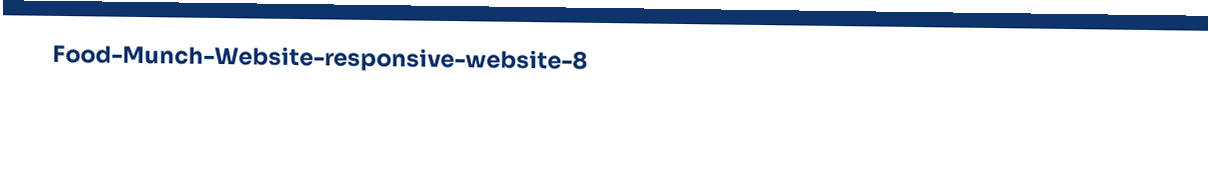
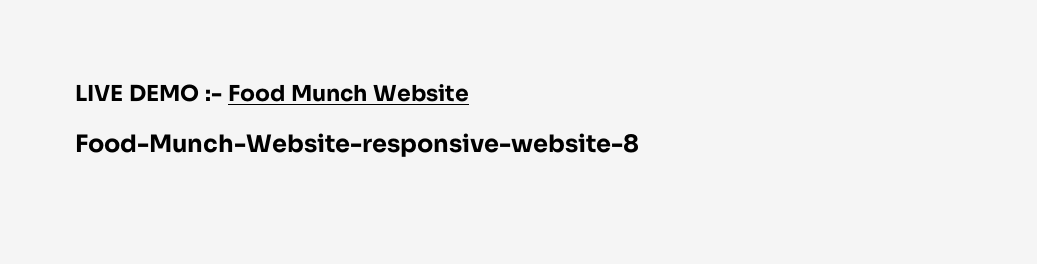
(52, 58) none -> [75,84,469,102] LIVE DEMO :- Food Munch Website //

